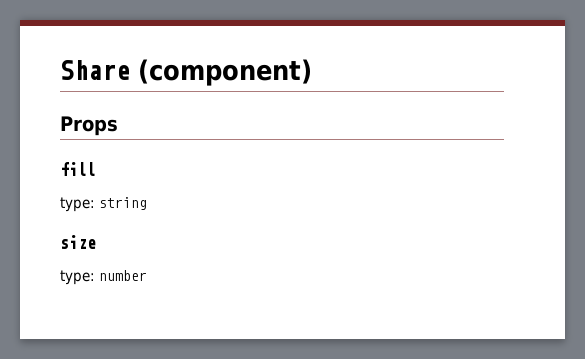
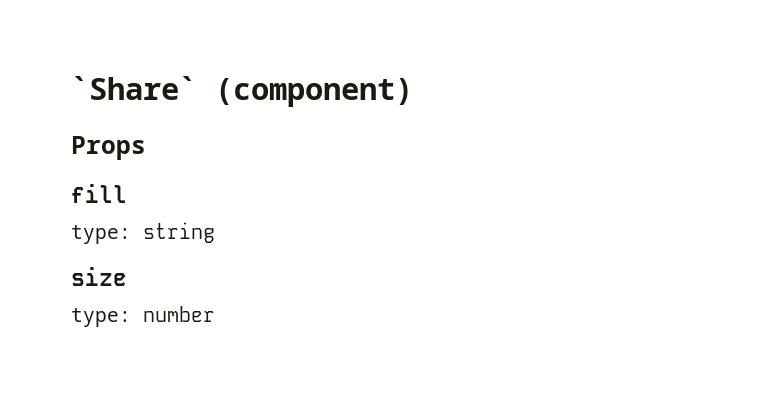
[60,60,130,80] Share -> [71,76,197,100] `Share`

